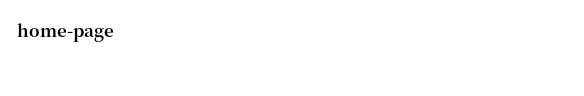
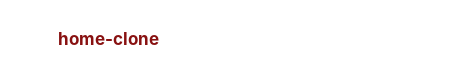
[17,23,114,42] home-page -> [58,32,159,45] home-clone

